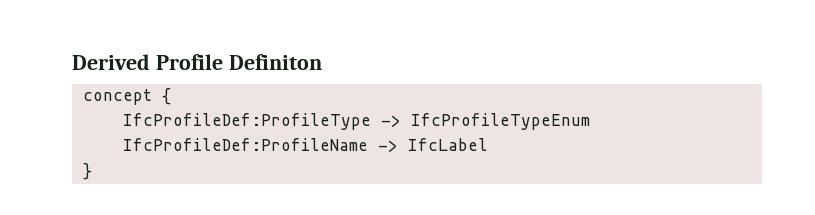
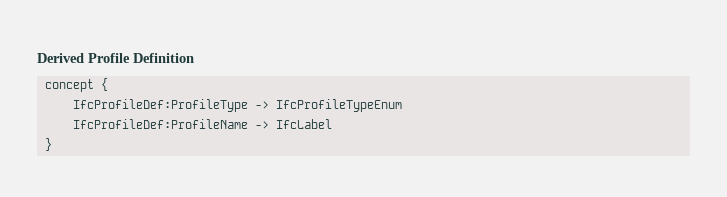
[228,54,322,70] Definiton -> [133,53,194,63] Definition

